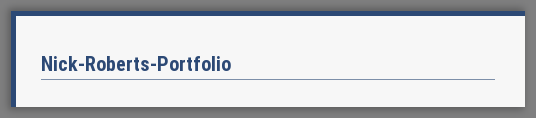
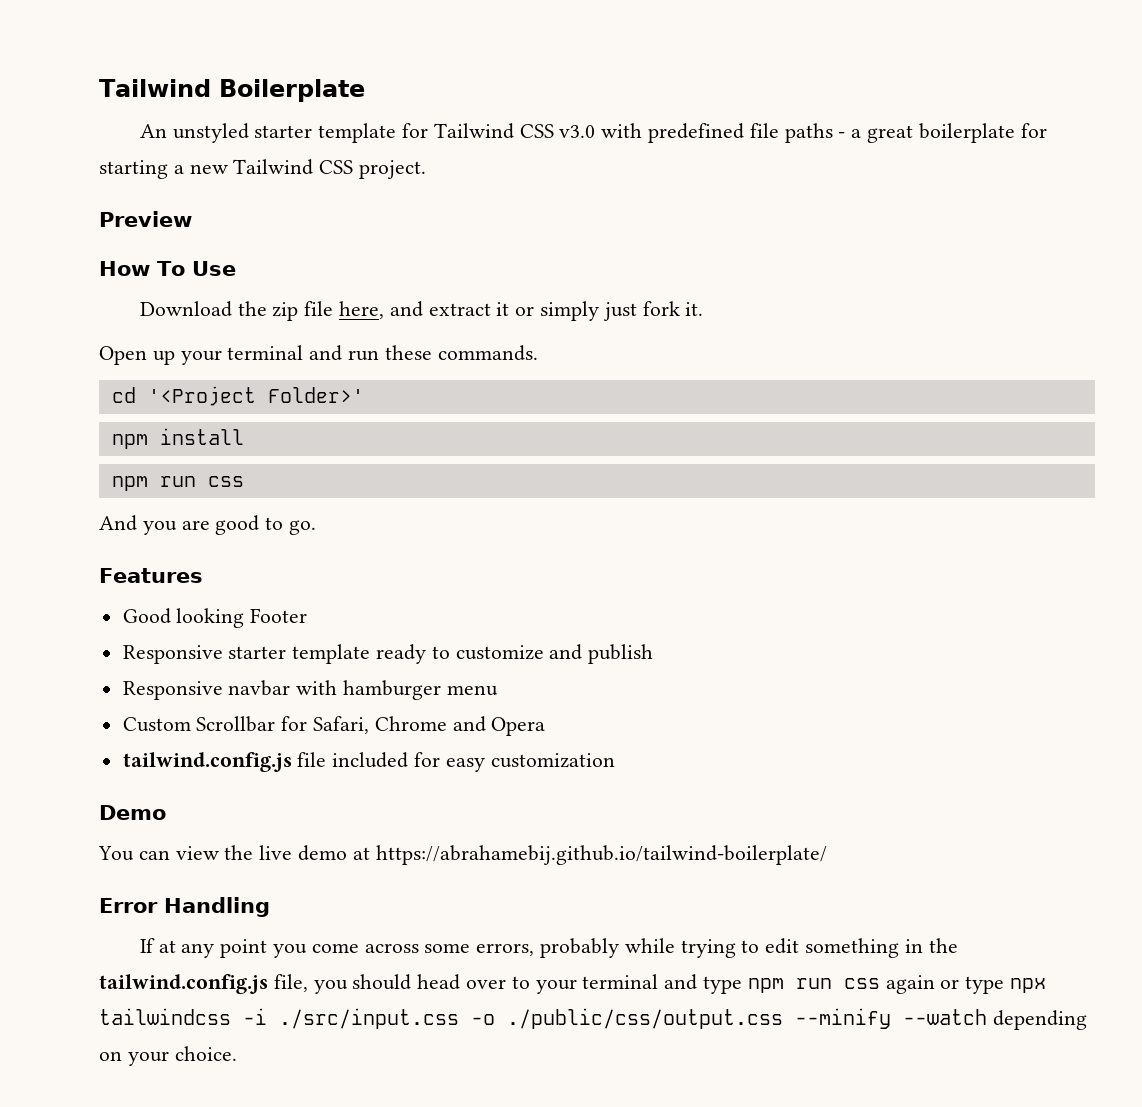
[41,56,231,71] Nick-Roberts-Portfolio -> [99,79,365,102] [139,123,1047,143] [99,159,427,179] [99,211,192,227] [99,261,236,276] [139,301,704,321] [99,345,538,365] [111,386,364,406] [111,428,244,449] [111,476,244,491] [99,515,317,535] [99,568,203,583] [122,608,308,628] [122,644,654,664] [122,680,498,700] [122,716,546,736] [122,752,615,772] [99,805,166,820] [98,845,827,865] [99,897,270,917] [139,938,958,958] [99,974,1047,994] [99,1008,1087,1030] [99,1046,237,1066] Tailwind Boilerplate // An unstyled starter template for Tailwind CSS v3.0 with predefined file paths - a great boilerplate for starting a new Tailwind CSS project. // Preview // How To Use // Download the zip file here, and extract it or simply just fork it. // Open up your terminal and run these commands. // cd '<Project Folder>' // npm install // npm run css // And you are good to go. // Features // Good looking Footer // Responsive starter template ready to customize and publish // Responsive navbar with hamburger menu // Custom Scrollbar for Safari, Chrome and Opera // tailwind.config.js file included for easy customization // Demo // You can view the live demo at https://abrahamebij.github.io/tailwind-boilerplate/ // Error Handling // If at any point you come across some errors, probably while trying to edit something in the tailwind.config.js file, you should head over to your terminal and type npm run css again or type npx tailwindcss -i ./src/input.css -o ./public/css/output.css --minify --watch depending on your choice.

